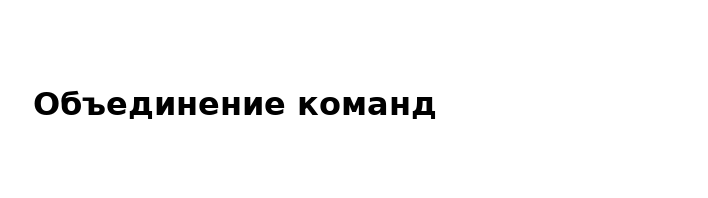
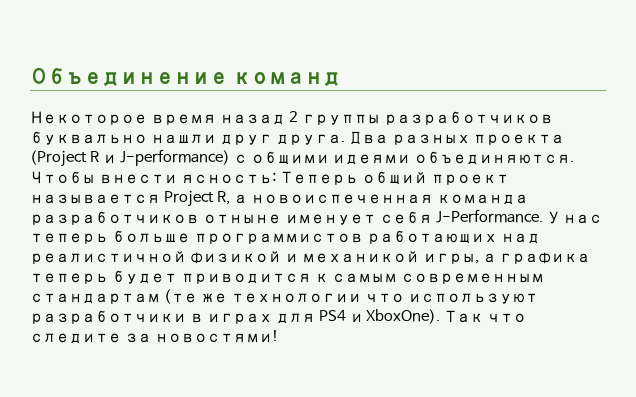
(437, 108) none -> [30,111,553,125] [30,131,565,145] [30,149,575,167] [30,171,509,185] [30,190,528,207] [30,209,603,225] [30,230,540,244] [30,251,591,264] [30,270,544,284] [30,289,538,304] [30,309,527,324] [30,329,279,344] // Некоторое время назад 2 группы разработчиков буквально нашли друг друга. Два разных проекта (Project R и J-performance) с общими идеями объединяются. Чтобы внести ясность: Теперь общий проект называется Project R, а новоиспеченная команда разработчиков отныне именует себя J-Performance. У нас теперь больше программистов работающих над реалистичной физикой и механикой игры, а графика теперь будет приводится к самым современным стандартам (те же технологии что используют разработчики в играх для PS4 и XboxOne). Так что следите за новостями!

